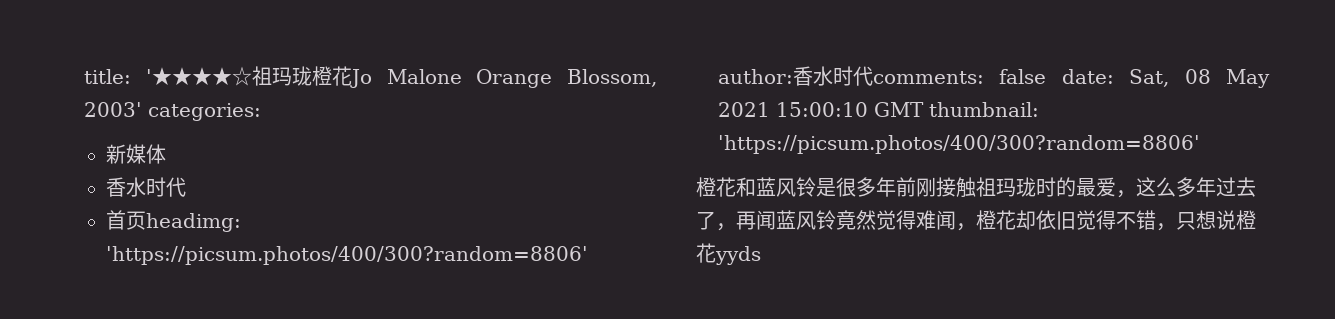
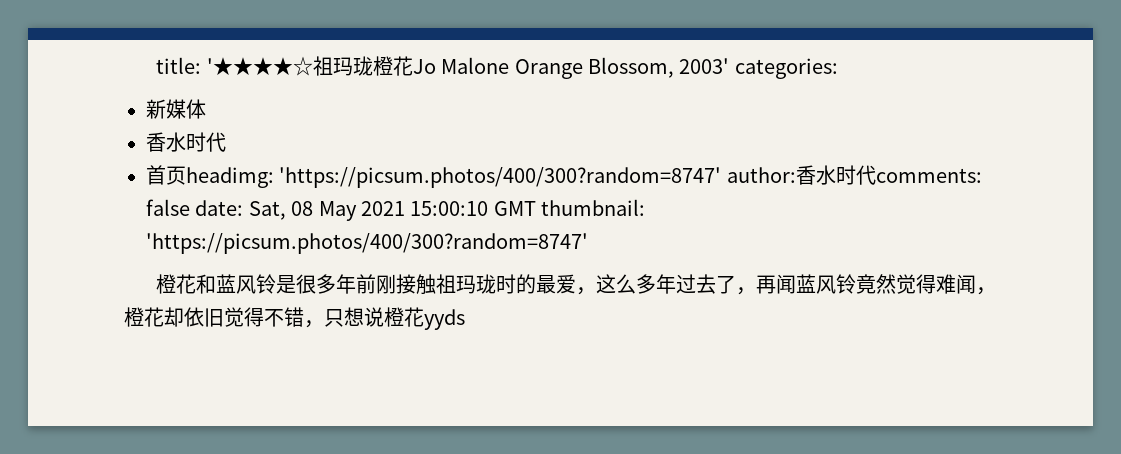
[106,246,588,265] 'https://picsum.photos/400/300?random=8806' -> [279,167,722,188] 'https://picsum.photos/400/300?random=8747'
[718,135,1200,154] 'https://picsum.photos/400/300?random=8806' -> [146,233,588,254] 'https://picsum.photos/400/300?random=8747'

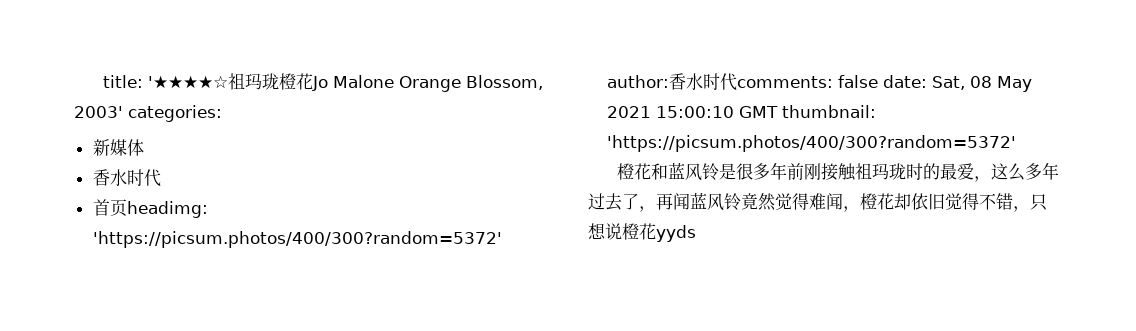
[279,167,722,188] 'https://picsum.photos/400/300?random=8747' -> [92,231,502,248] 'https://picsum.photos/400/300?random=5372'
[146,233,588,254] 'https://picsum.photos/400/300?random=8747' -> [606,135,1016,152] 'https://picsum.photos/400/300?random=5372'

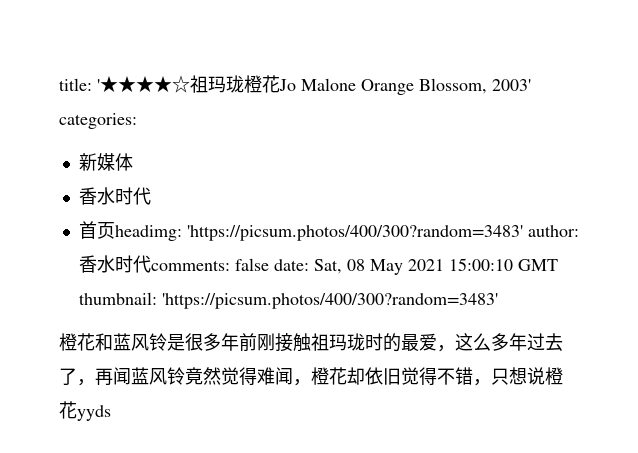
[92,231,502,248] 'https://picsum.photos/400/300?random=5372' -> [186,225,523,241] 'https://picsum.photos/400/300?random=3483'
[606,135,1016,152] 'https://picsum.photos/400/300?random=5372' -> [161,293,498,309] 'https://picsum.photos/400/300?random=3483'

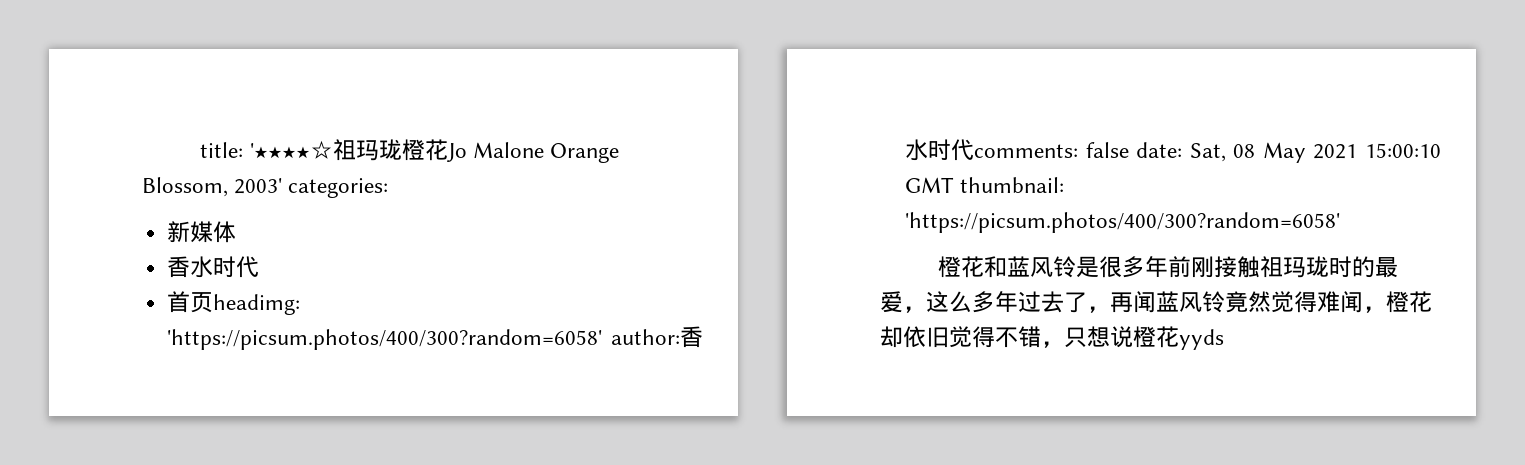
[186,225,523,241] 'https://picsum.photos/400/300?random=3483' -> [167,329,603,350] 'https://picsum.photos/400/300?random=6058'
[161,293,498,309] 'https://picsum.photos/400/300?random=3483' -> [905,212,1341,233] 'https://picsum.photos/400/300?random=6058'

